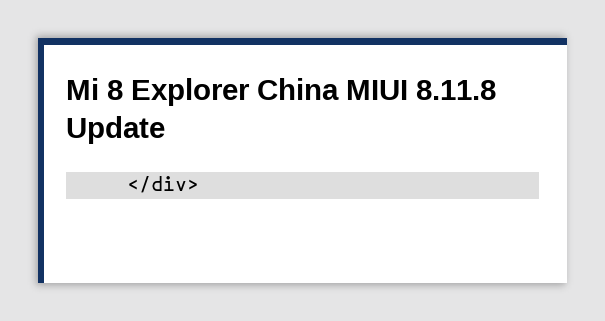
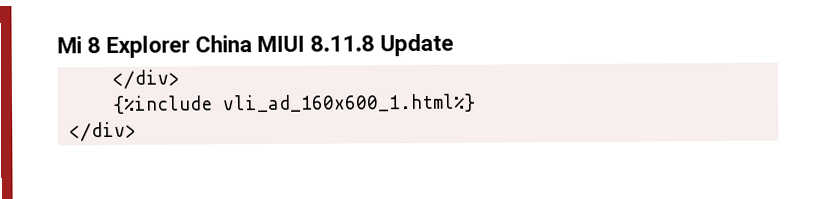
(199, 184) none -> [112,93,477,114] [69,121,138,142] // {%include vli_ad_160x600_1.html%} // </div>

